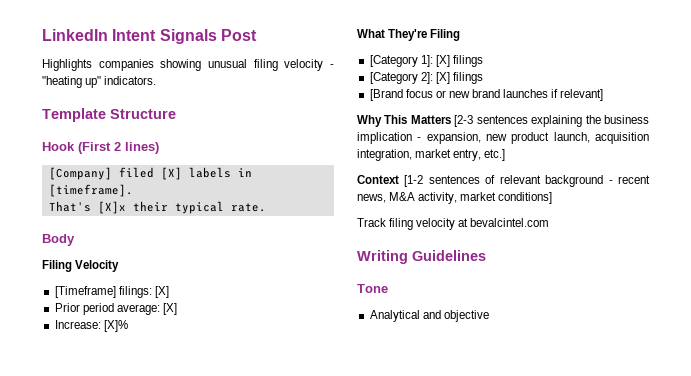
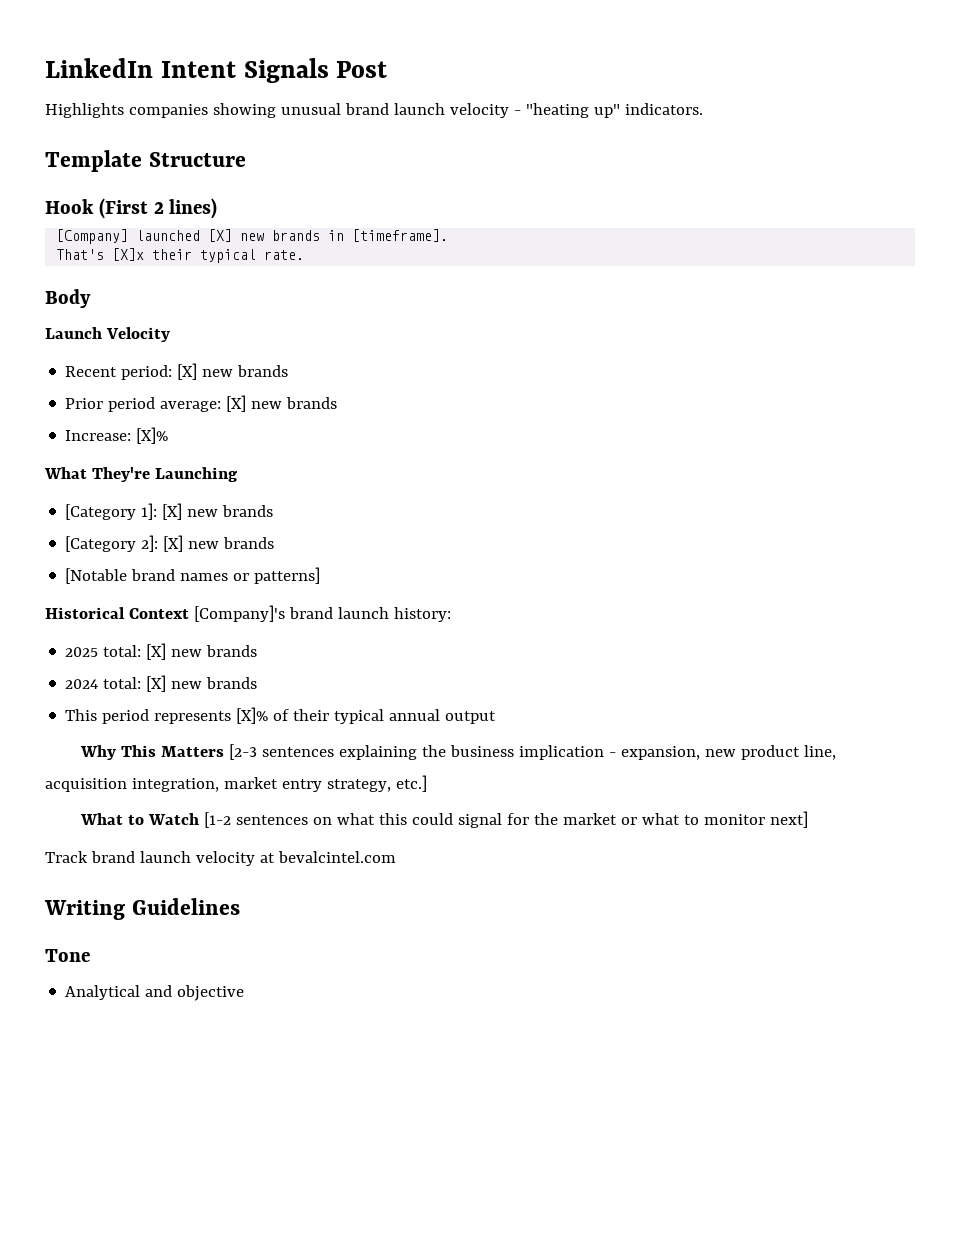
[253,59,278,71] filing -> [344,103,445,115] brand launch
[118,167,231,180] filed [X] labels -> [136,229,321,242] launched [X] new brands
[42,260,72,272] Filing -> [45,327,102,339] Launch
[54,286,169,298] [Timeframe] filings: [X] -> [65,363,289,380] Recent period: [X] new brands
(177, 309) none -> [251,397,338,409] new brands
[430,29,461,41] Filing -> [154,467,238,482] Launching
[452,55,483,67] filings -> [187,505,274,517] new brands
[452,72,483,84] [369,89,604,101] filings // [Brand focus or new brand launches if relevant] -> [188,537,275,549] [65,567,321,584] [45,605,451,622] [65,643,258,660] [65,675,258,692] [65,707,497,724] new brands // [Notable brand names or patterns] // Historical Context [Company]'s brand launch history: // 2025 total: [X] new brands // 2024 total: [X] new brands // This period represents [X]% of their typical annual output
[553,132,590,143] launch, -> [804,745,837,760] line,
[453,149,482,161] entry, -> [281,779,391,792] entry strategy,
[357,175,650,187] [357,192,553,204] Context [1-2 sentences of relevant background - recent news, M&A activity, market conditions] -> [80,811,808,828] What to Watch [1-2 sentences on what this could signal for the market or what to monitor next]
[389,218,414,230] filing -> [90,851,191,863] brand launch

